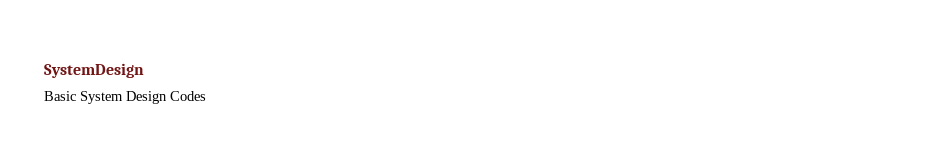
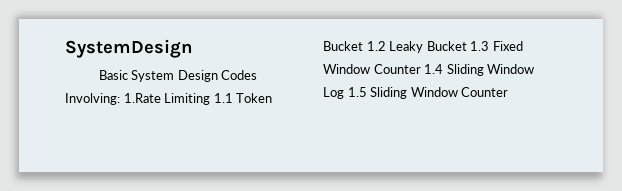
(206, 96) none -> [65,93,273,105] [323,41,523,53] [323,64,535,76] [323,87,509,99] Involving: 1.Rate Limiting 1.1 Token Bucket 1.2 Leaky Bucket 1.3 Fixed Window Counter 1.4 Sliding Window Log 1.5 Sliding Window Counter

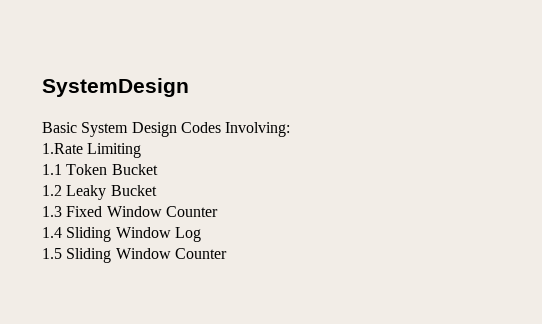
(120, 99) none -> (291, 129) //
(211, 99) none -> (142, 150) //
(363, 46) none -> (158, 169) //
(467, 46) none -> (157, 190) //
(421, 69) none -> (218, 211) //
(344, 93) none -> (201, 234) //

